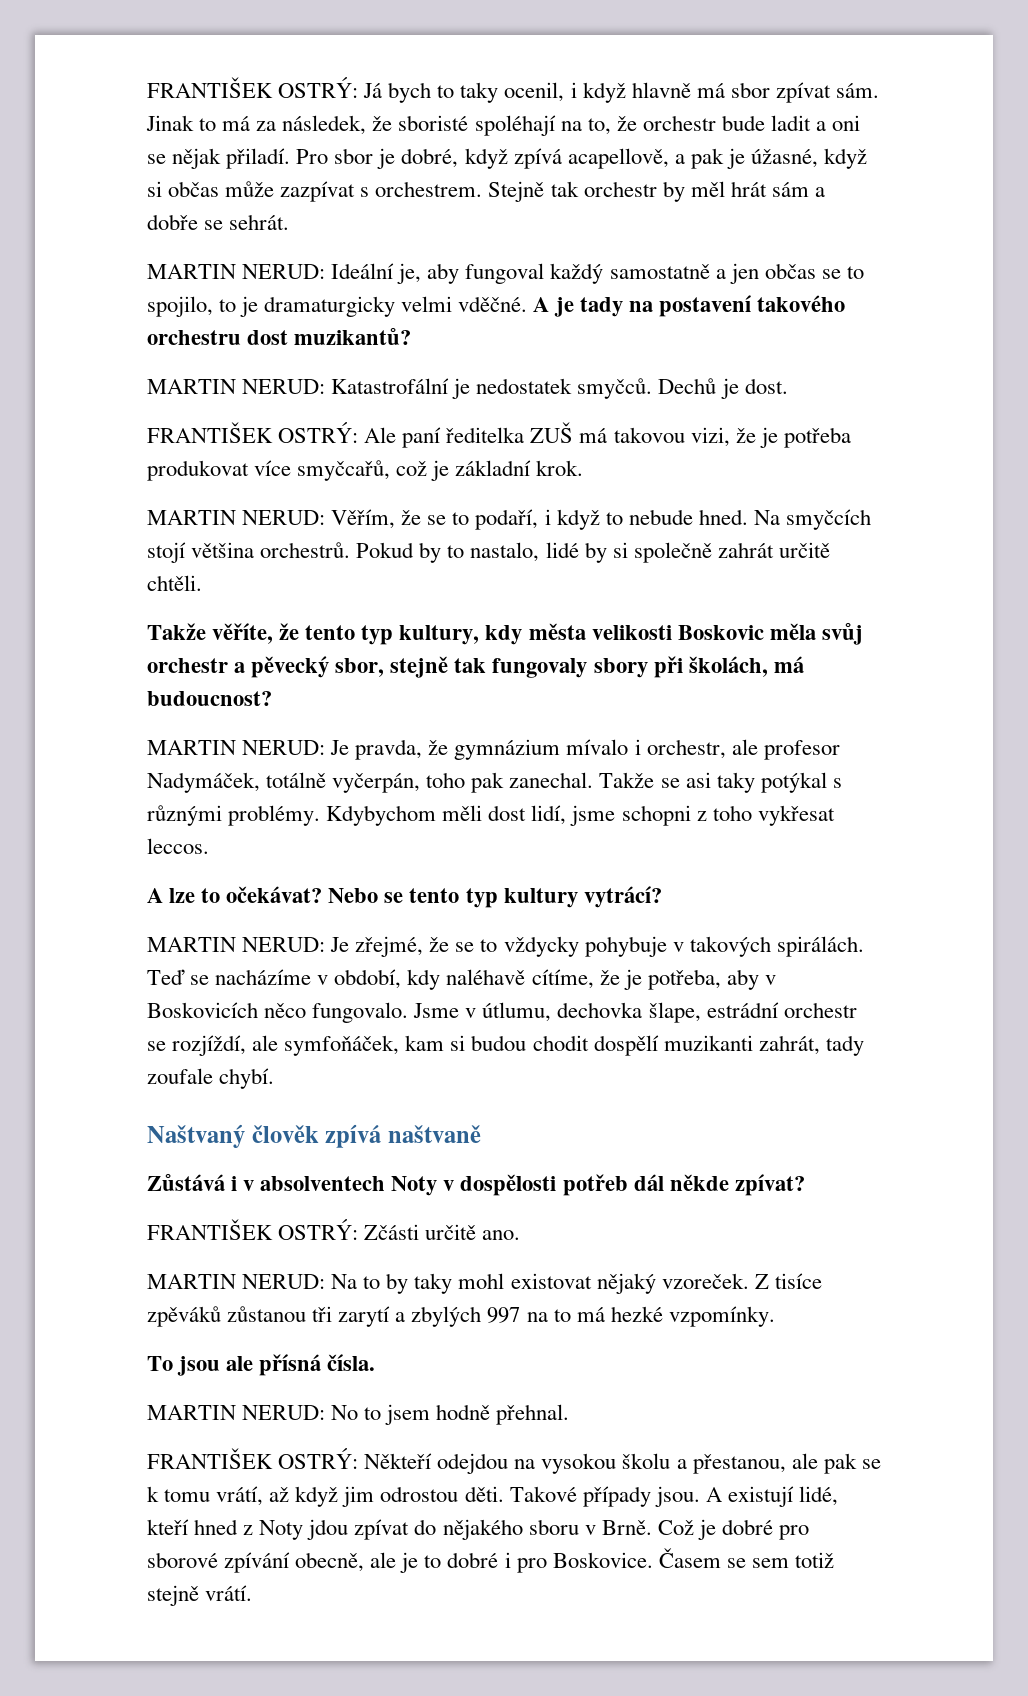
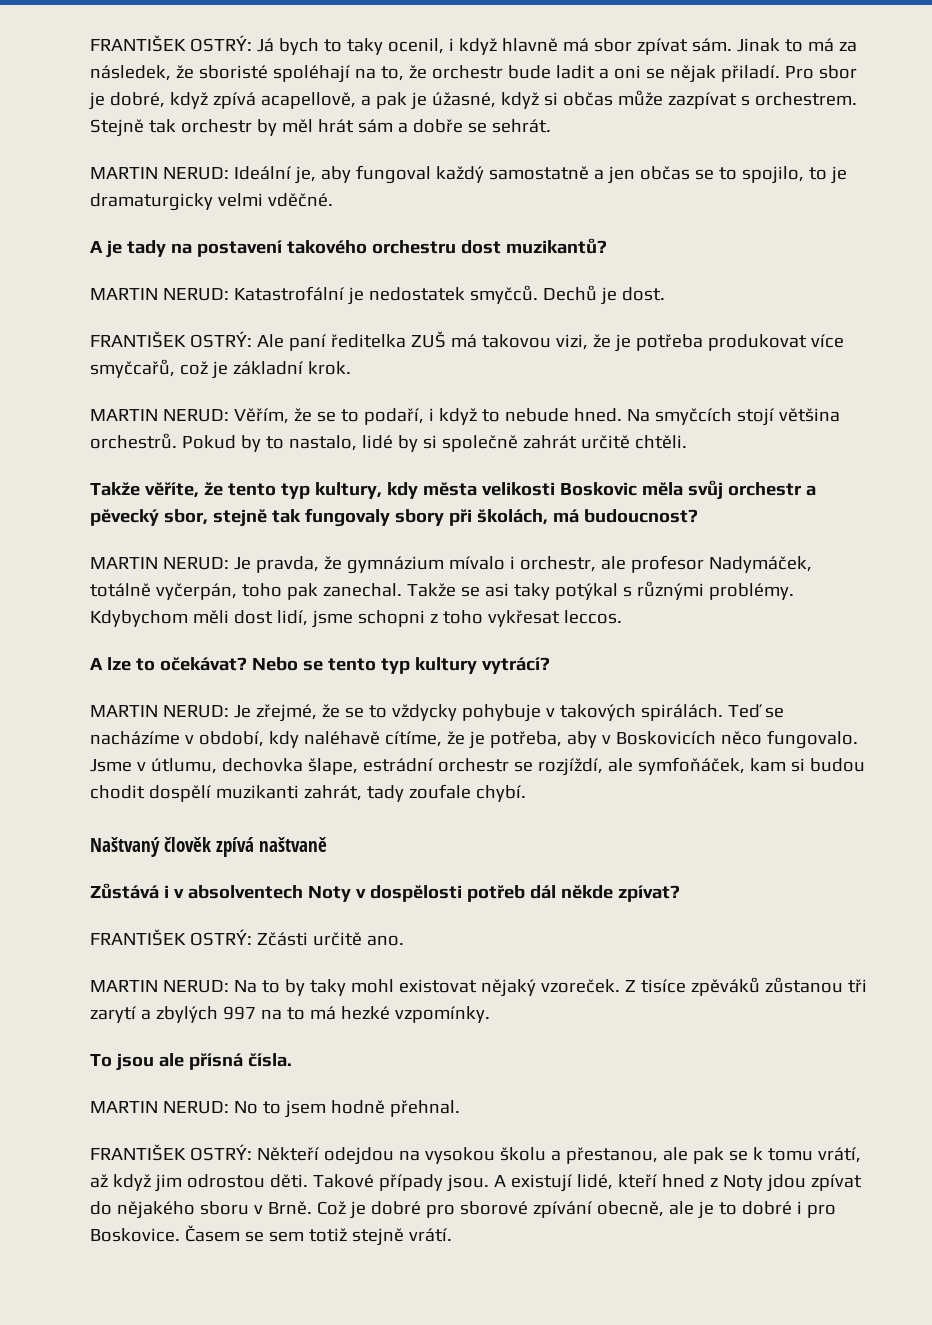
(528, 304) none -> (333, 200) //

